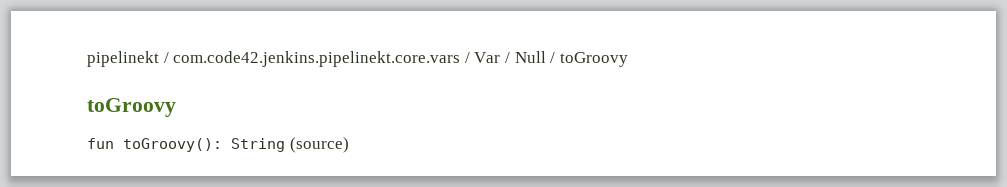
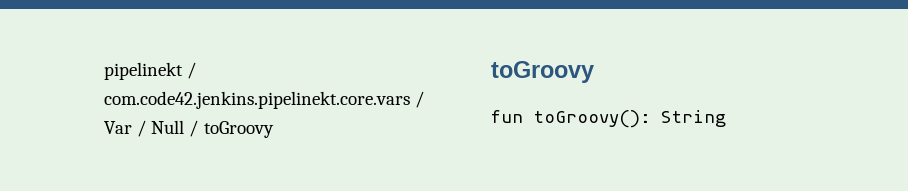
[289,137,349,153] (source) -> (726, 118) none

